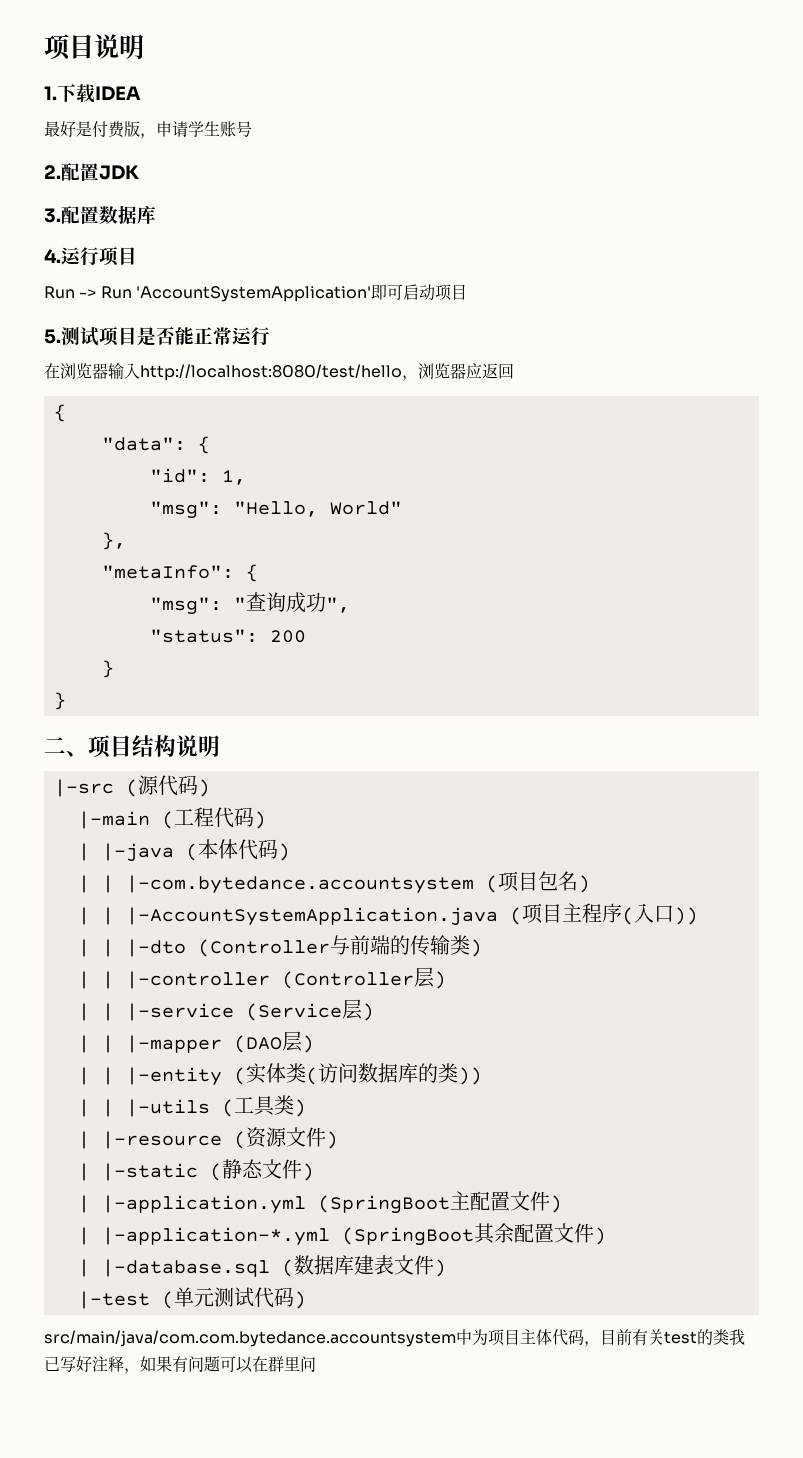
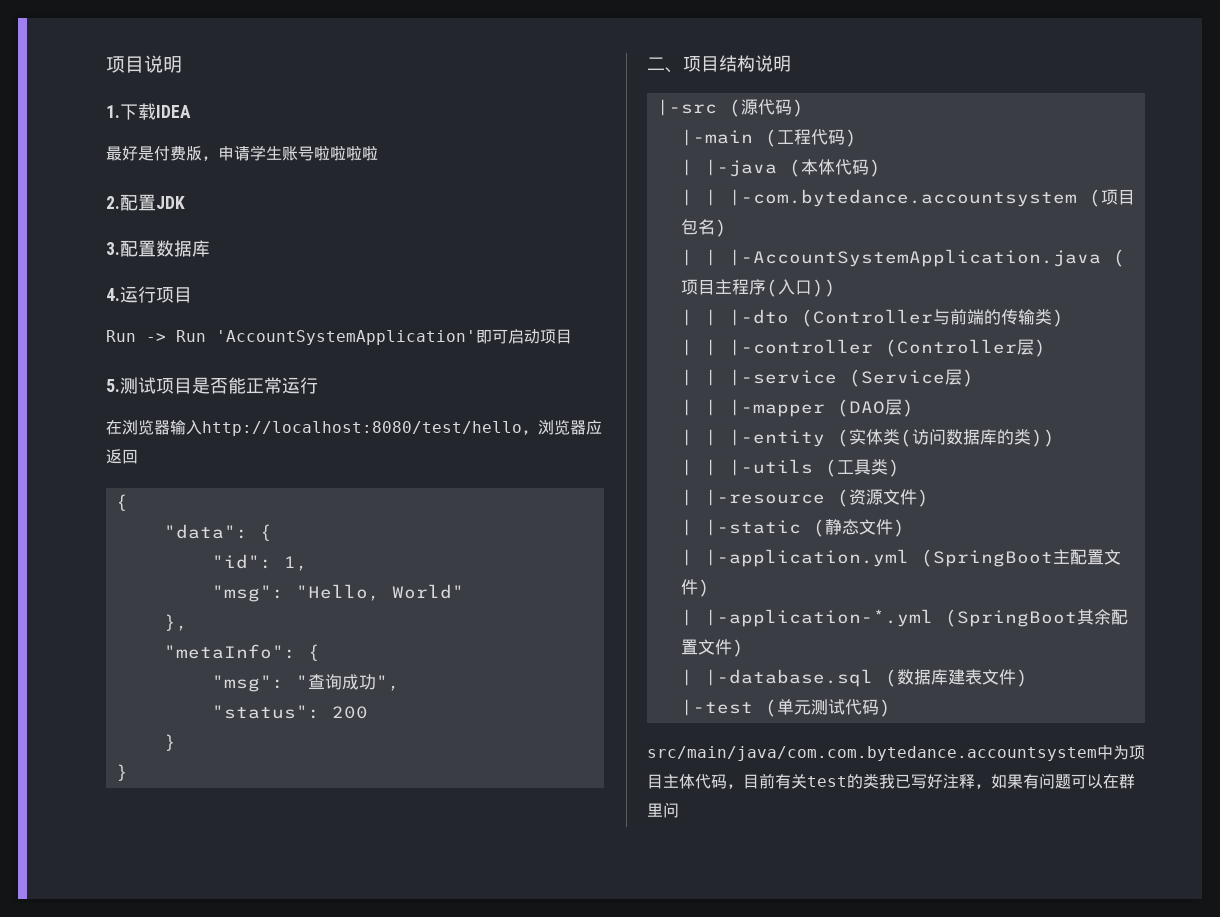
(252, 129) none -> [314,146,378,161] 啦啦啦啦

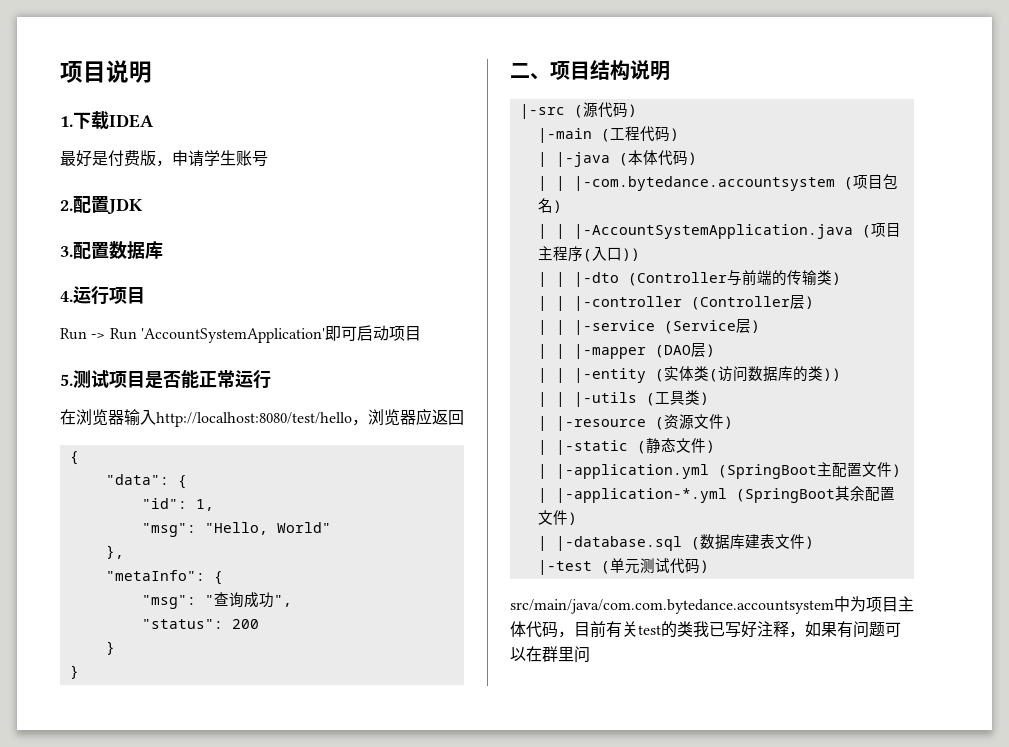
[314,146,378,161] 啦啦啦啦 -> (268, 158) none

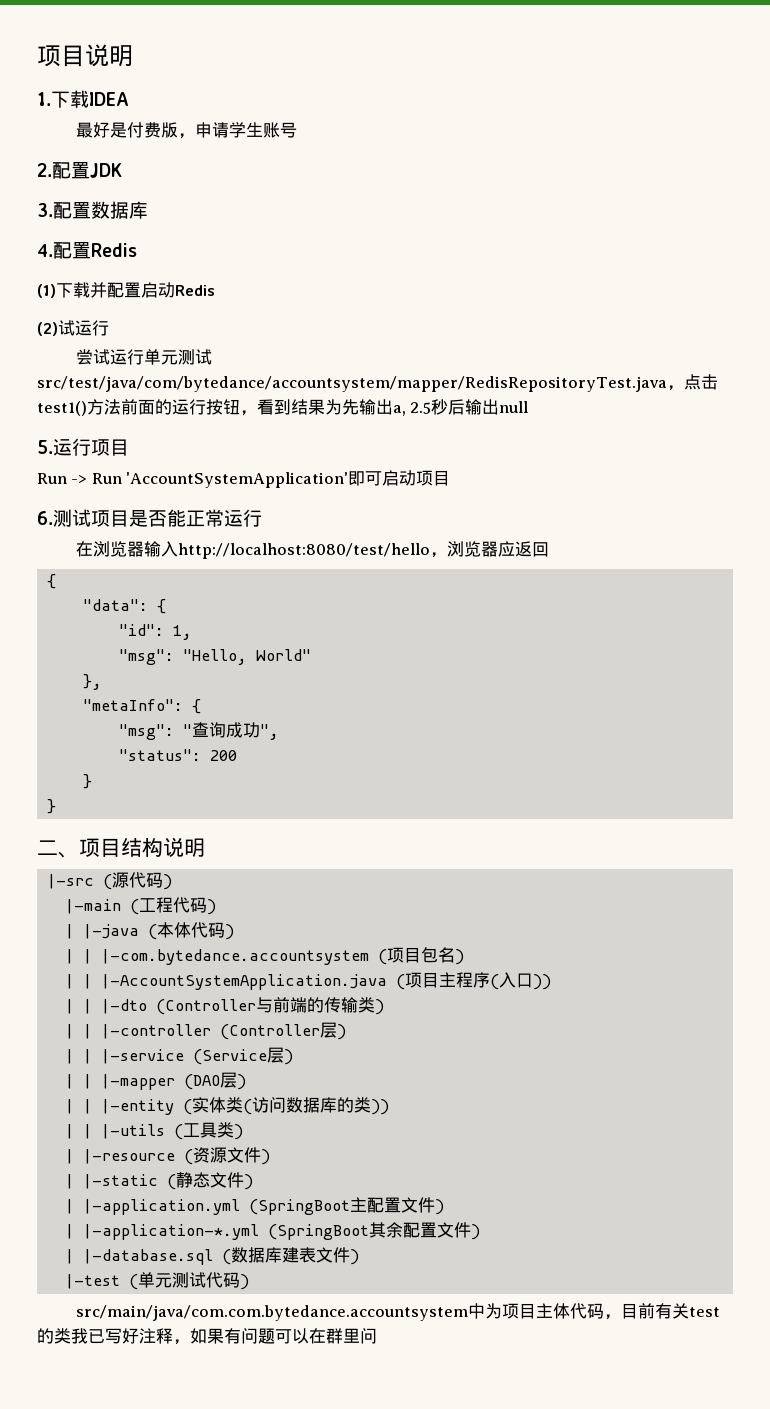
(73, 296) none -> [53,242,137,259] [37,282,215,298] [37,320,109,336] [75,349,212,365] [37,374,718,392] [37,399,529,416] [37,440,53,454] 配置Redis // (1)下载并配置启动Redis // (2)试运行 // 尝试运行单元测试src/test/java/com/bytedance/accountsystem/mapper/RedisRepositoryTest.java，点击test1()方法前面的运行按钮，看到结果为先输出a, 2.5秒后输出null // 5.
[60,374,73,386] 5. -> [37,511,53,525] 6.

